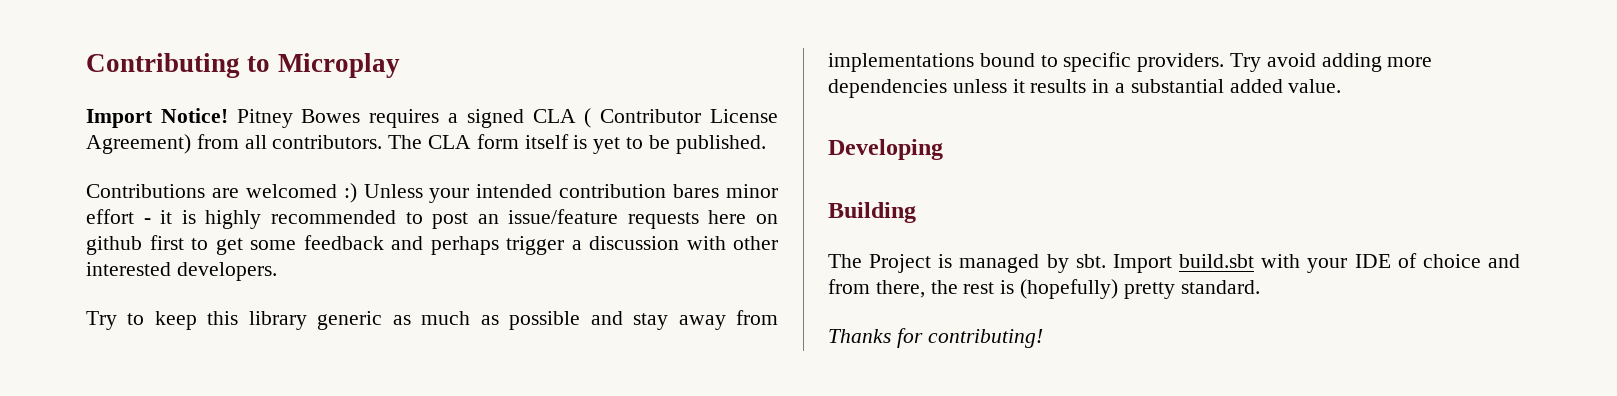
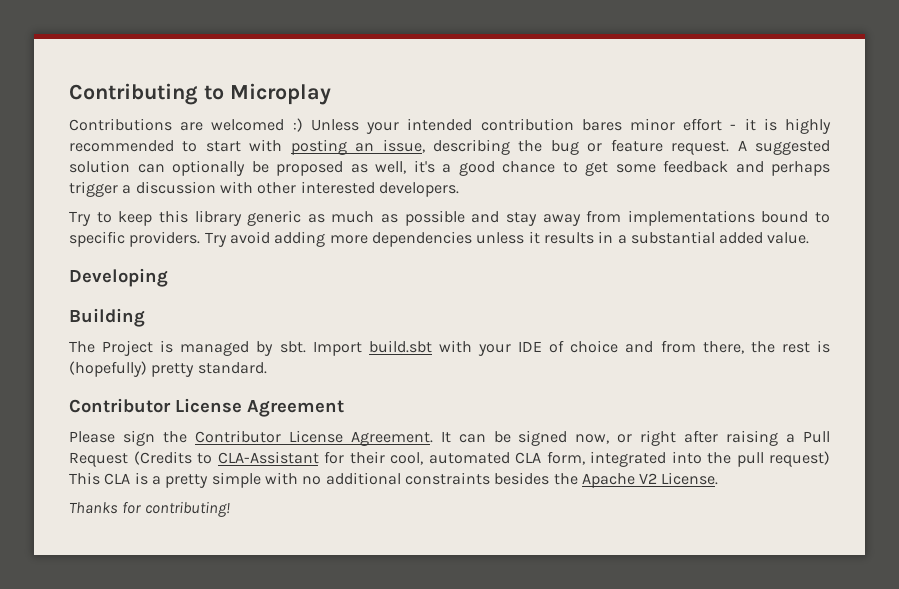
[86,108,778,128] [86,134,766,154] // Import Notice! Pitney Bowes requires a signed CLA ( Contributor License Agreement) from all contributors. The CLA form itself is yet to be published. -> (331, 94) none
[432,209,779,229] [86,235,184,255] post an issue/feature requests here on github first -> [205,139,831,155] [69,160,555,176] start with posting an issue, describing the bug or feature request. A suggested solution can optionally be proposed as well, it's a good chance
(1260, 287) none -> [69,398,344,417] [69,430,830,446] [69,451,830,467] [69,472,719,488] // Contributor License Agreement // Please sign the Contributor License Agreement. It can be signed now, or right after raising a Pull Request (Credits to CLA-Assistant for their cool, automated CLA form, integrated into the pull request) This CLA is a pretty simple with no additional constraints besides the Apache V2 License.

